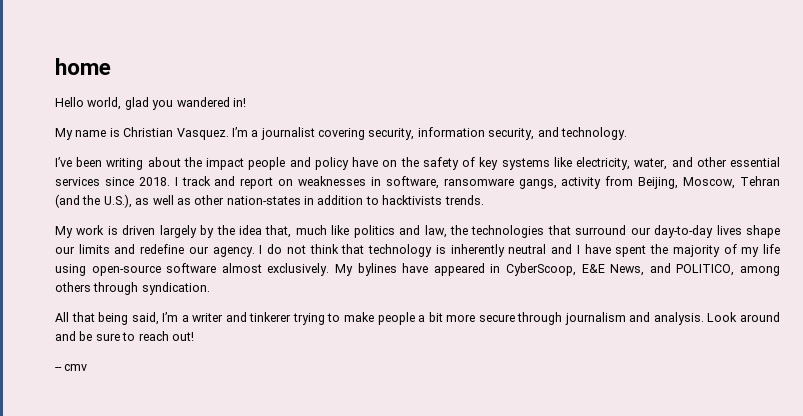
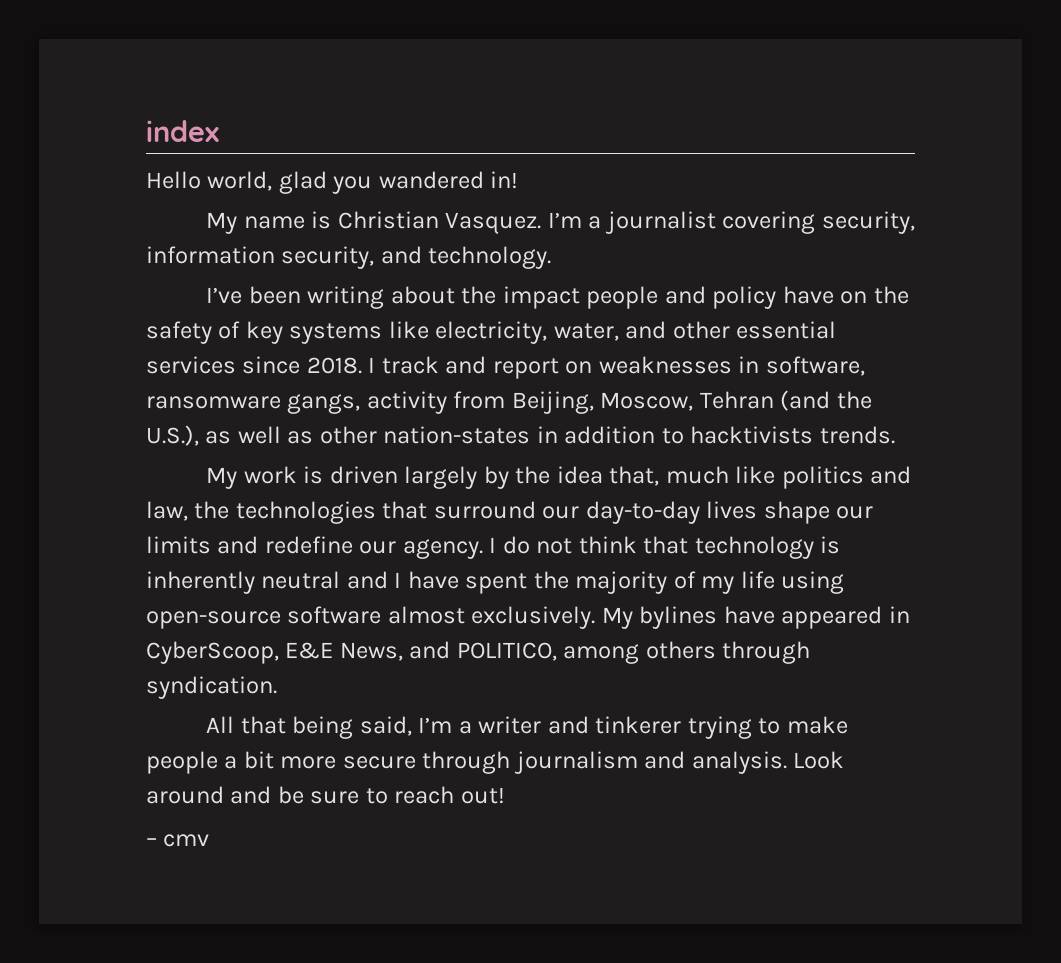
[55,58,111,75] home -> [146,120,219,142] index
[55,367,62,371] -- -> [146,838,157,846] –

